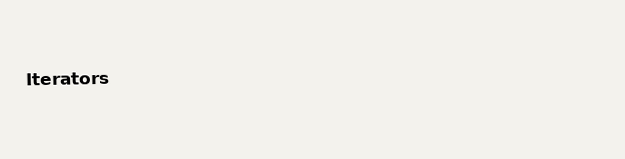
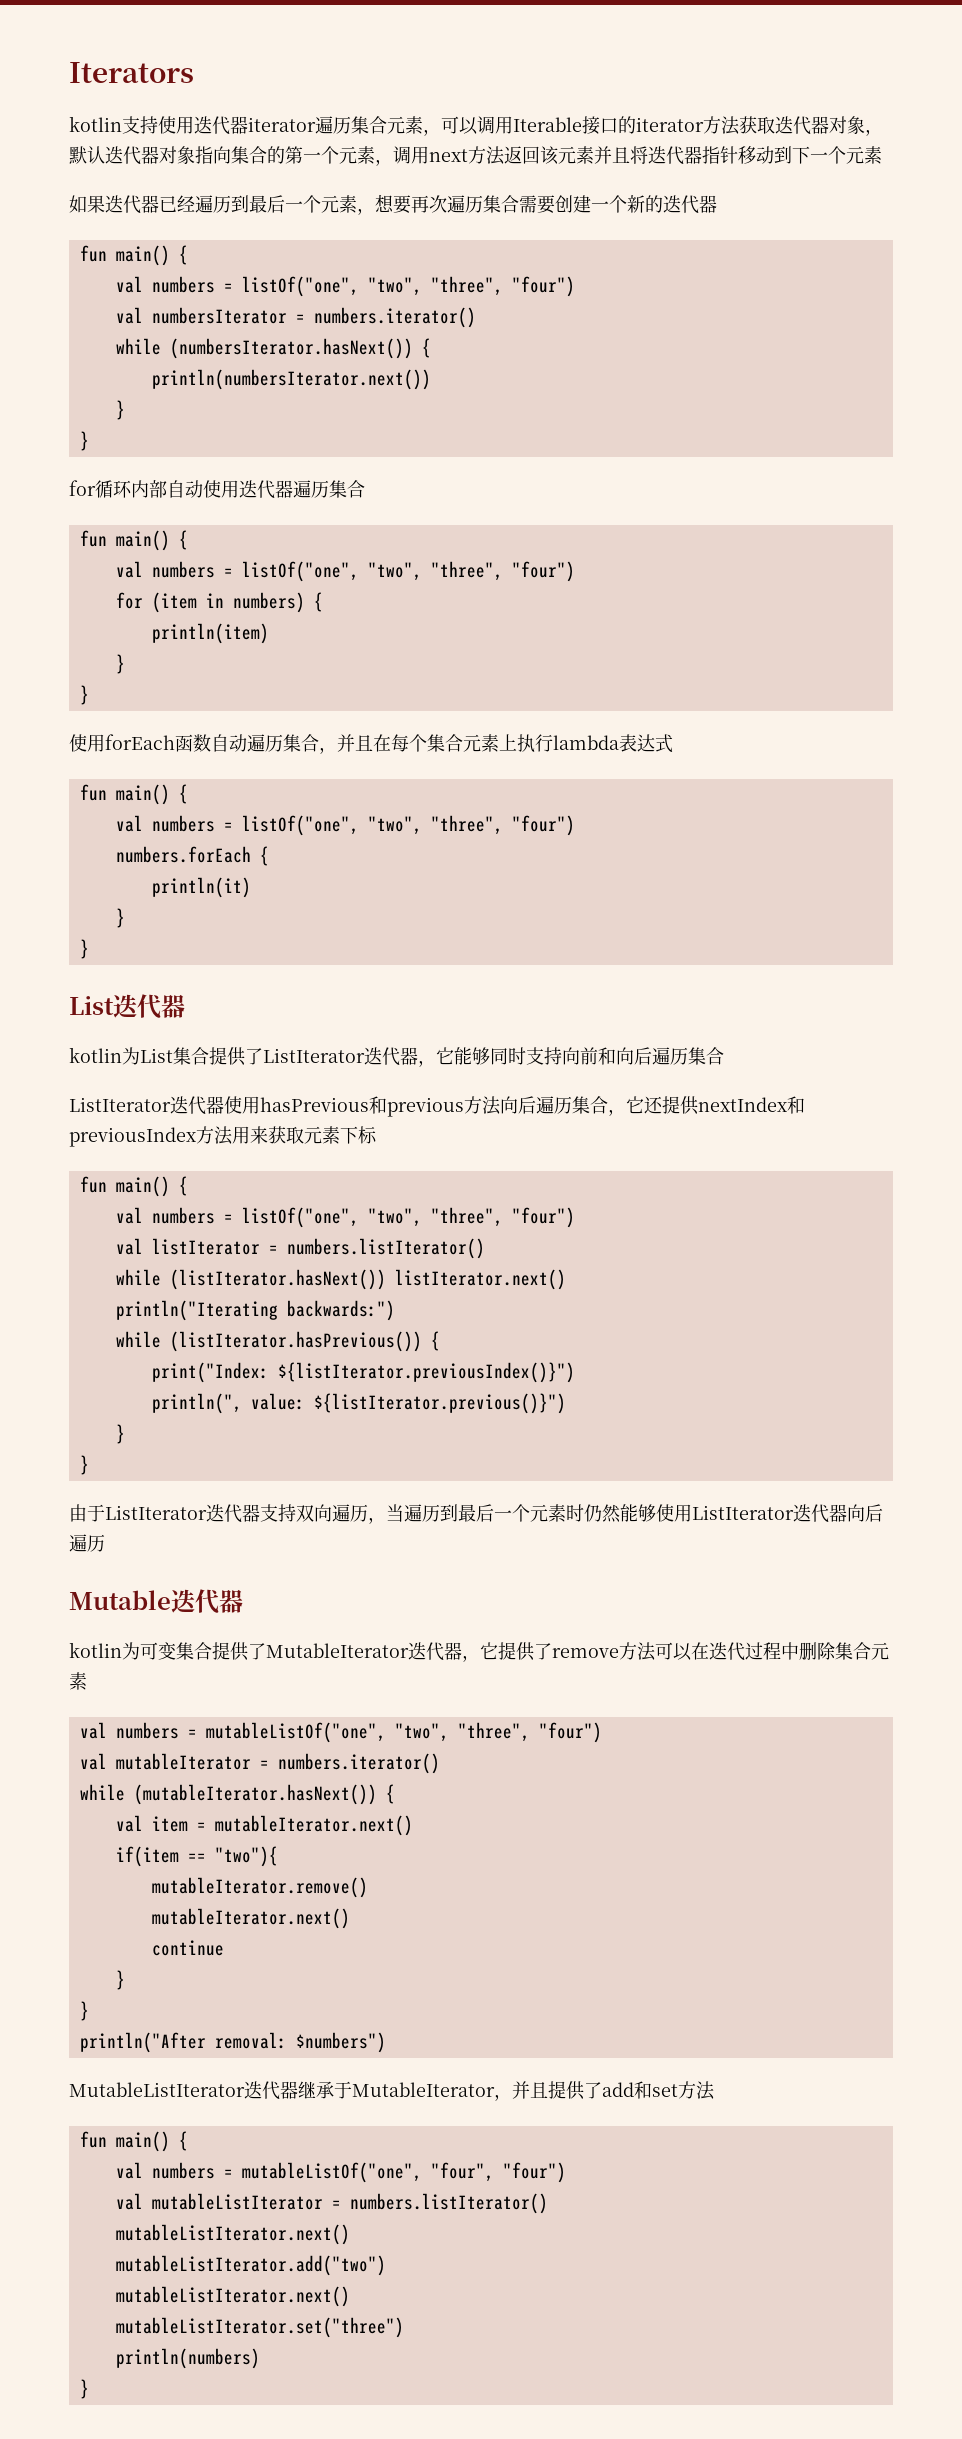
(110, 78) none -> [69,116,883,136] [69,146,882,166] [69,194,717,215] [79,245,188,266] [115,276,575,297] [115,307,476,328] [115,338,431,359] [151,369,431,390] [115,400,125,420] [79,431,89,451] [69,480,365,499] [79,530,188,551] [115,561,575,582] [115,592,323,613] [151,623,269,644] [115,654,125,674] [79,685,89,705] [69,734,673,754] [79,784,188,805] [115,815,575,836] [115,846,269,866] [151,877,251,898] [115,908,125,928] [79,939,89,959] [69,994,185,1019] [69,1047,724,1067] [69,1096,805,1117] [69,1126,377,1147] [79,1176,188,1197] [115,1207,575,1228] [115,1238,485,1259] [115,1269,566,1290] [115,1300,395,1321] [115,1331,440,1352] [151,1362,575,1383] [151,1393,566,1414] [115,1424,125,1444] [79,1455,89,1475] [69,1504,883,1524] [69,1534,105,1552] [69,1589,243,1614] [69,1642,889,1662] [69,1672,87,1690] [79,1722,602,1743] [79,1753,440,1774] [79,1784,395,1805] [115,1815,413,1836] [115,1846,278,1867] [151,1877,368,1898] [151,1908,350,1929] [151,1940,224,1956] [115,1970,125,1990] [79,2001,89,2021] [79,2032,386,2053] [69,2081,715,2101] [79,2131,188,2152] [115,2162,566,2183] [115,2193,548,2214] [115,2224,350,2245] [115,2255,386,2276] [115,2286,350,2307] [115,2317,404,2338] [115,2348,260,2369] [79,2379,89,2399] // kotlin支持使用迭代器iterator遍历集合元素，可以调用Iterable接口的iterator方法获取迭代器对象，默认迭代器对象指向集合的第一个元素，调用next方法返回该元素并且将迭代器指针移动到下一个元素 // 如果迭代器已经遍历到最后一个元素，想要再次遍历集合需要创建一个新的迭代器 // fun main() { // val numbers = listOf("one", "two", "three", "four") // val numbersIterator = numbers.iterator() // while (numbersIterator.hasNext()) { // println(numbersIterator.next()) // } // } // for循环内部自动使用迭代器遍历集合 // fun main() { // val numbers = listOf("one", "two", "three", "four") // for (item in numbers) { // println(item) // } // } // 使用forEach函数自动遍历集合，并且在每个集合元素上执行lambda表达式 // fun main() { // val numbers = listOf("one", "two", "three", "four") // numbers.forEach { // println(it) // } // } // List迭代器 // kotlin为List集合提供了ListIterator迭代器，它能够同时支持向前和向后遍历集合 // ListIterator迭代器使用hasPrevious和previous方法向后遍历集合，它还提供nextIndex和previousIndex方法用来获取元素下标 // fun main() { // val numbers = listOf("one", "two", "three", "four") // val listIterator = numbers.listIterator() // while (listIterator.hasNext()) listIterator.next() // println("Iterating backwards:") // while (listIterator.hasPrevious()) { // print("Index: ${listIterator.previousIndex()}") // println(", value: ${listIterator.previous()}") // } // } // 由于ListIterator迭代器支持双向遍历，当遍历到最后一个元素时仍然能够使用ListIterator迭代器向后遍历 // Mutable迭代器 // kotlin为可变集合提供了MutableIterator迭代器，它提供了remove方法可以在迭代过程中删除集合元素 // val numbers = mutableListOf("one", "two", "three", "four") // val mutableIterator = numbers.iterator() // while (mutableIterator.hasNext()) { // val item = mutableIterator.next() // if(item == "two"){ // mutableIterator.remove() // mutableIterator.next() // continue // } // } // println("After removal: $numbers") // MutableListIterator迭代器继承于MutableIterator，并且提供了add和set方法 // fun main() { // val numbers = mutableListOf("one", "four", "four") // val mutableListIterator = numbers.listIterator() // mutableListIterator.next() // mutableListIterator.add("two") // mutableListIterator.next() // mutableListIterator.set("three") // println(numbers) // }

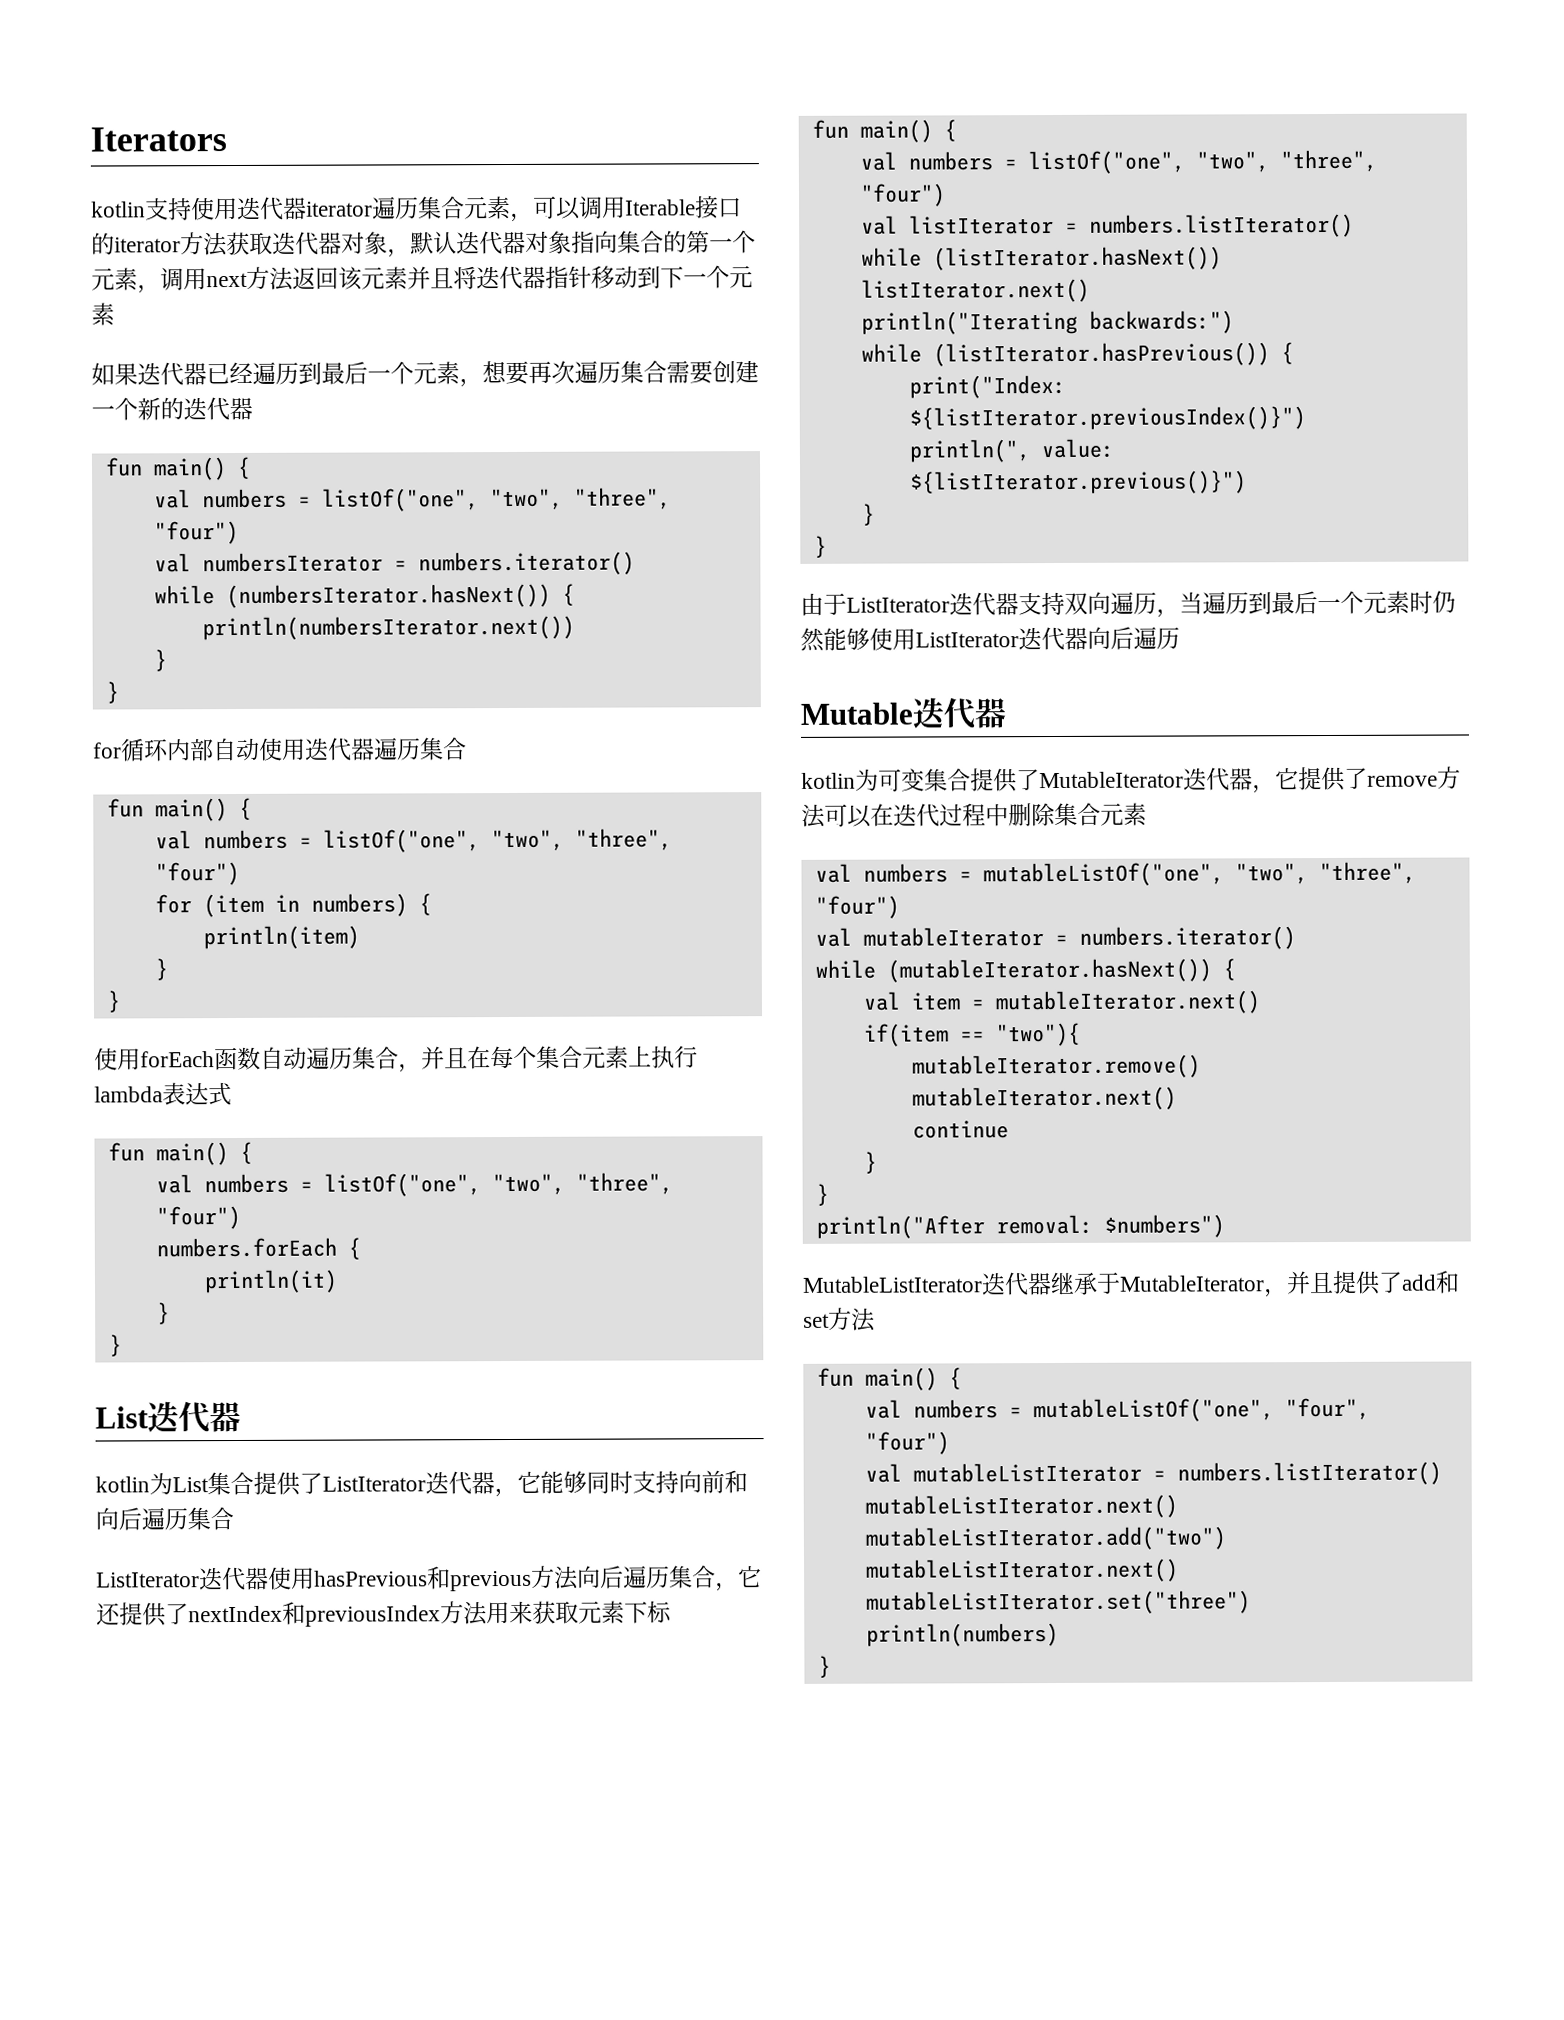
(699, 1105) none -> [165,1603,189,1625] 了

